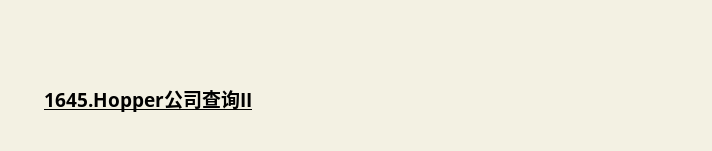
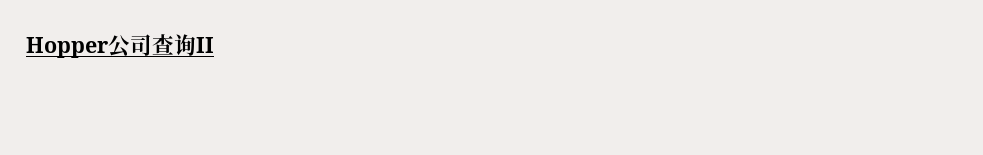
[44,93,164,112] 1645.Hopper -> [26,37,108,58] Hopper

